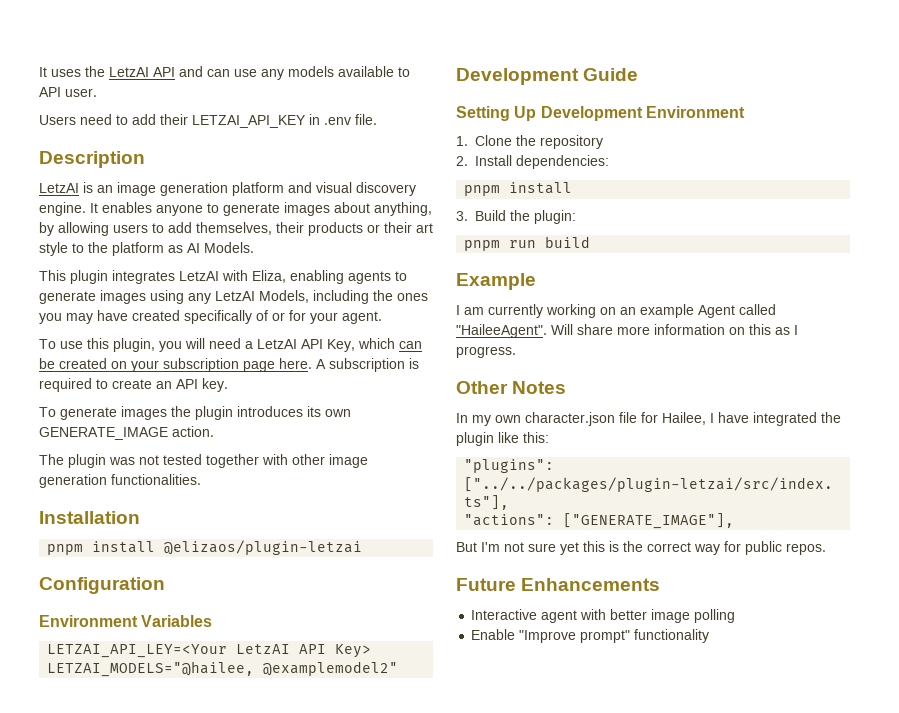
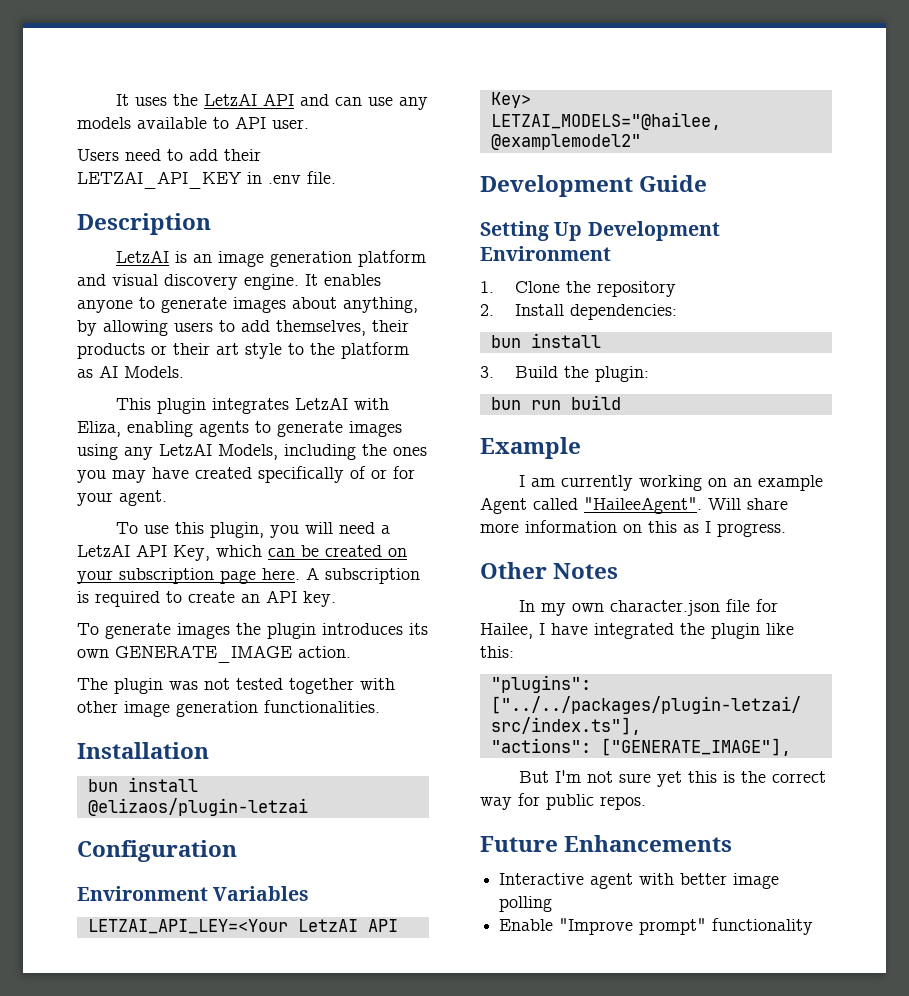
[47,544,84,555] pnpm -> [87,779,118,792] bun
[464,185,501,196] pnpm -> [490,335,521,348] bun
[464,240,501,251] pnpm -> [490,397,521,410] bun

